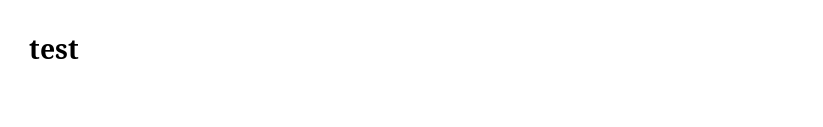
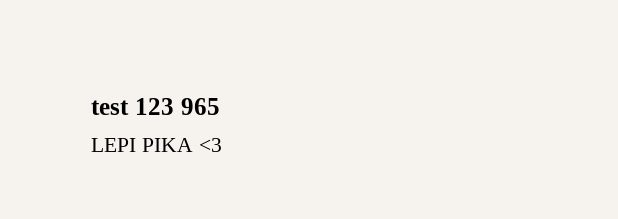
(79, 49) none -> [134,98,220,115] [91,138,222,152] 123 965 // LEPI PIKA <3

